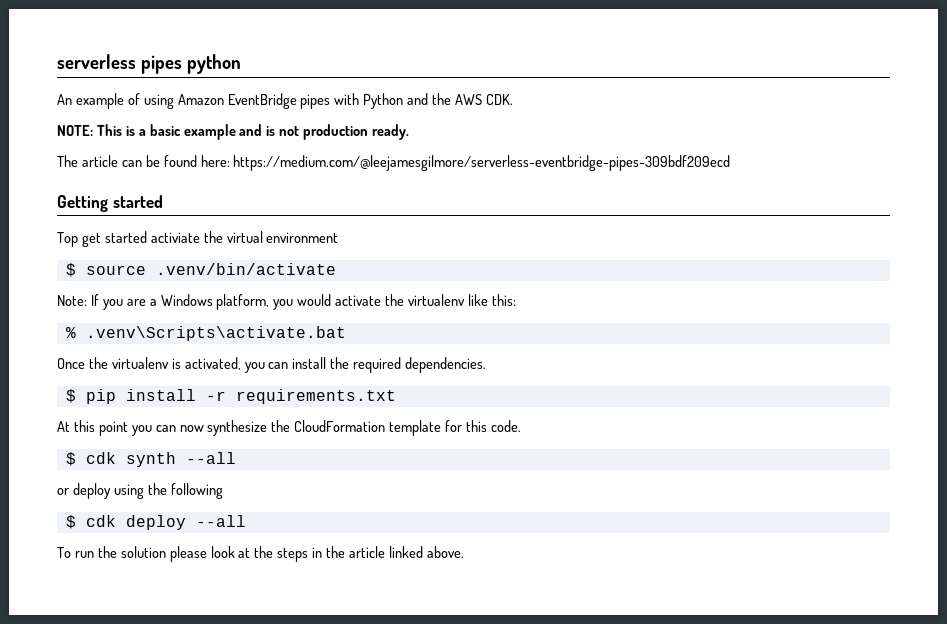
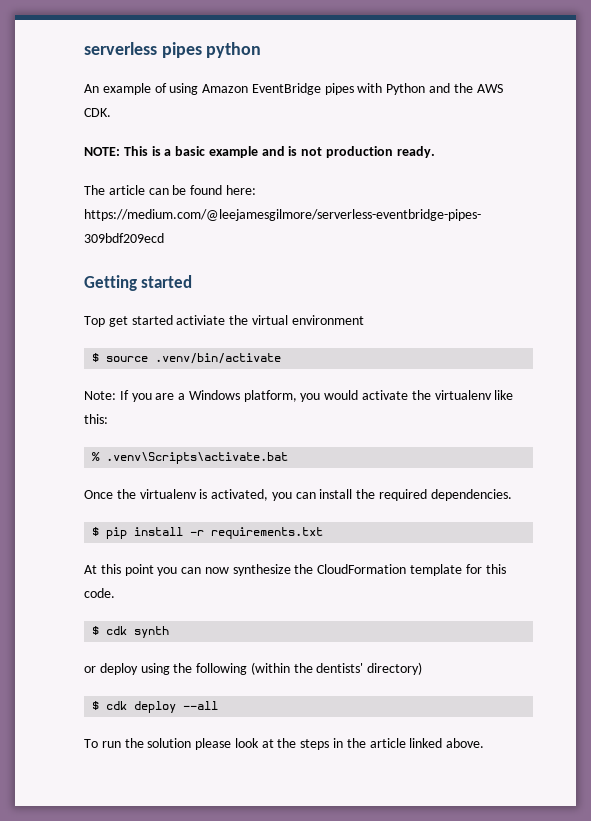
[185,452,236,464] --all -> (170, 632) none
(223, 491) none -> [250,662,423,675] (within the dentists' directory)

